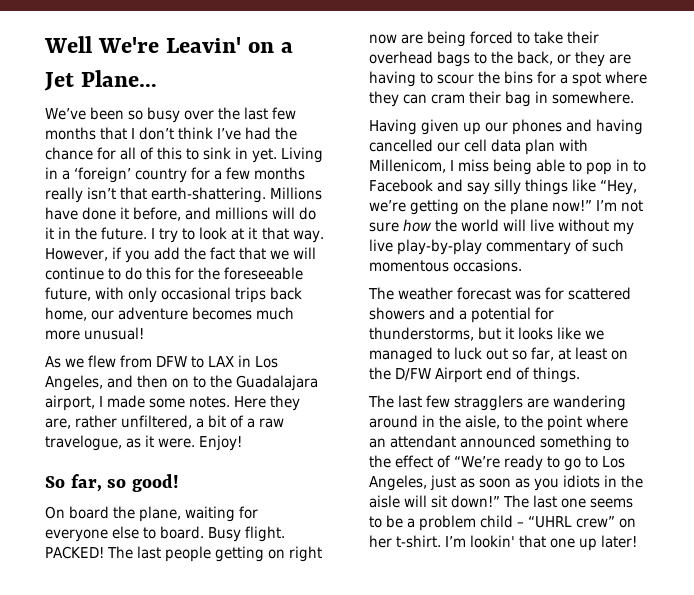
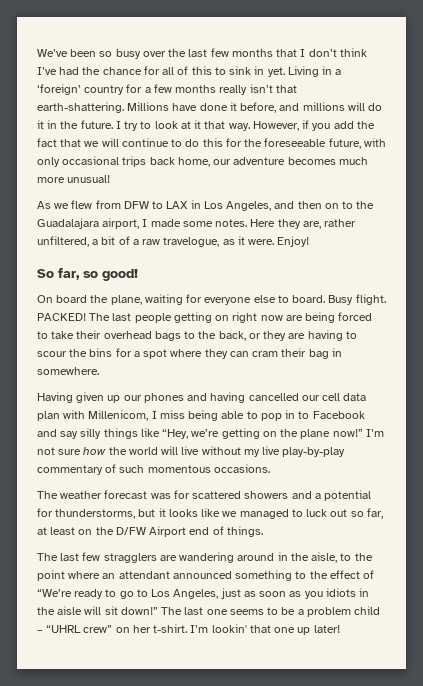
[44,36,294,53] [44,70,158,91] Well We're Leavin' on a Jet Plane… // -> (37, 53) none

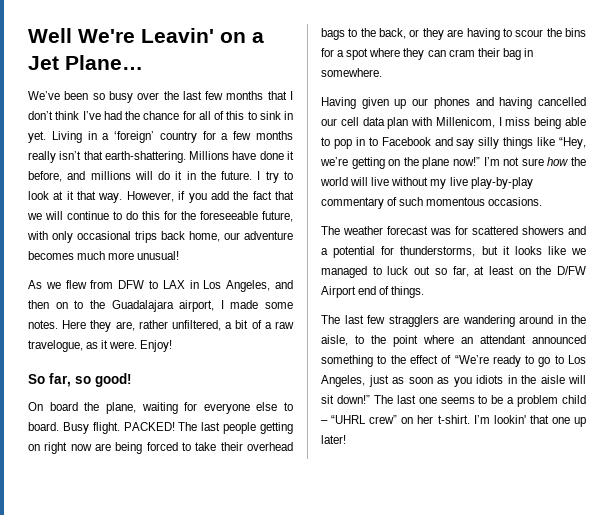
(37, 53) none -> [28,28,264,43] [28,55,143,70] Well We're Leavin' on a Jet Plane… //

